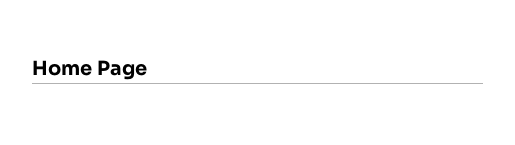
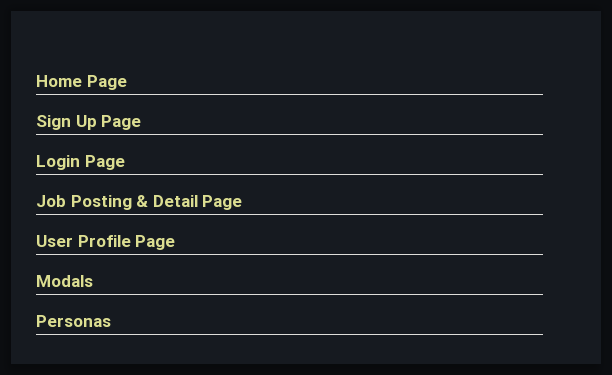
(148, 70) none -> [36,115,142,130] [36,155,125,170] [36,195,243,210] [36,235,176,250] [36,275,93,287] [36,315,111,327] // Sign Up Page // Login Page // Job Posting & Detail Page // User Profile Page // Modals // Personas

